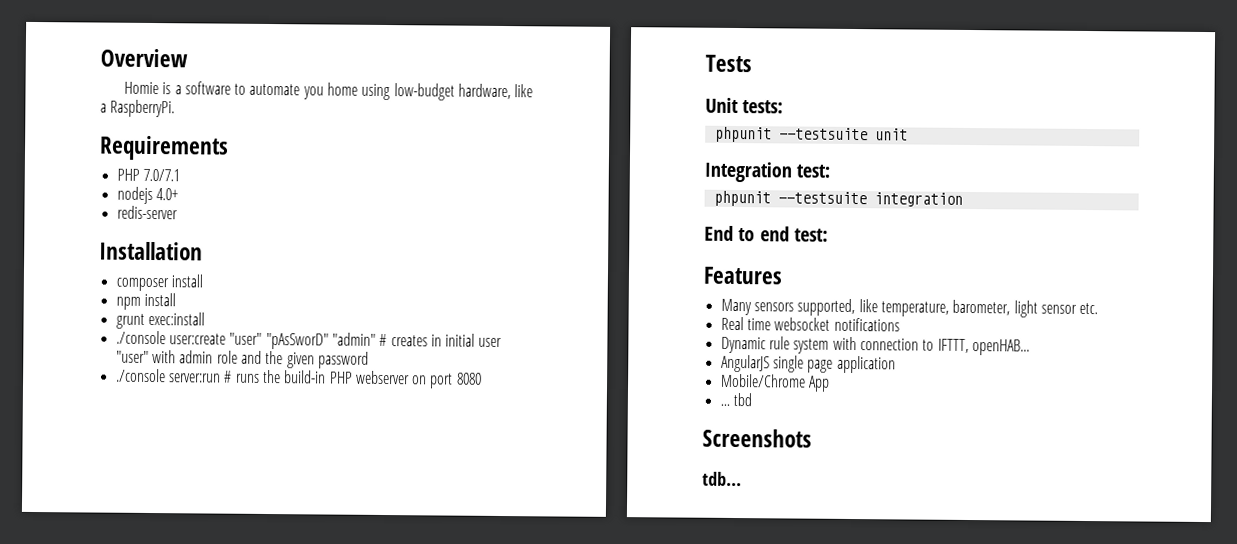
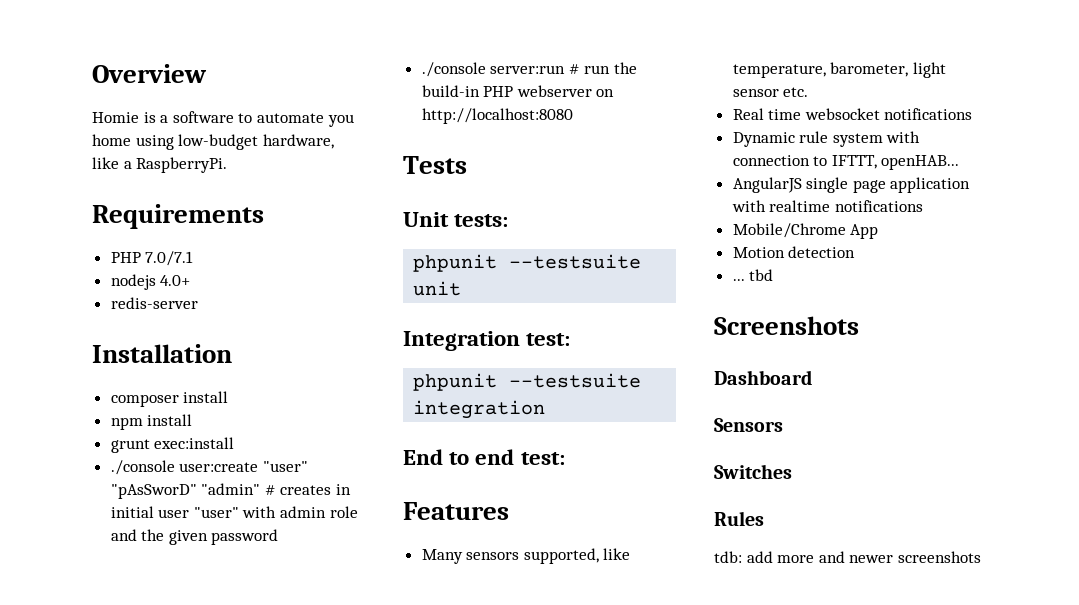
[235,373,260,383] runs -> [584,65,611,74] run
[429,372,482,389] port 8080 -> [421,108,573,124] http://localhost:8080
(896, 364) none -> [731,200,923,212] with realtime notifications
(830, 383) none -> [732,246,856,258] // Motion detection
[702,471,742,487] tdb... -> [714,370,812,385] [714,418,783,432] [714,464,792,479] [714,511,764,526] [714,551,981,563] Dashboard // Sensors // Switches // Rules // tdb: add more and newer screenshots

